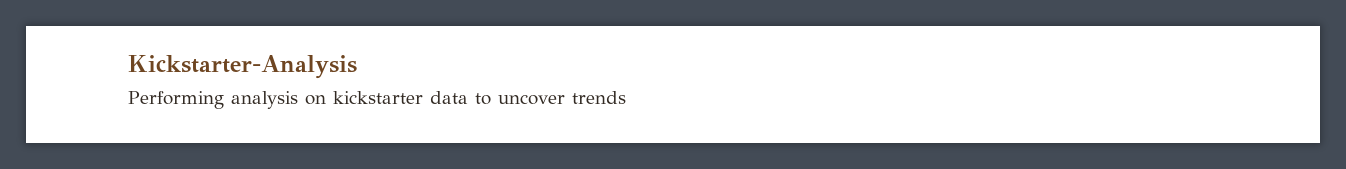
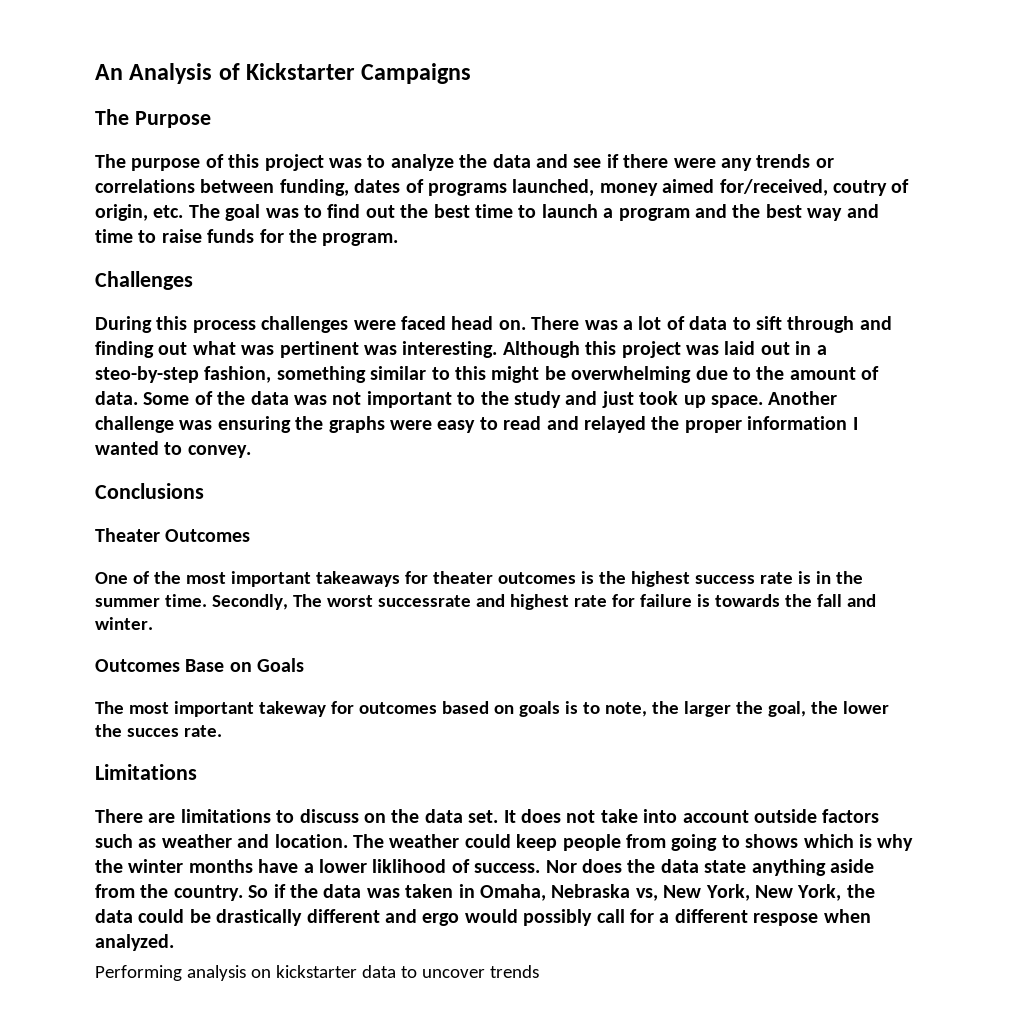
[128,55,357,79] Kickstarter-Analysis -> [95,63,472,84] [95,109,211,128] [95,154,834,171] [95,179,910,196] [95,204,879,221] [95,229,399,246] [95,271,193,290] [95,316,892,333] [95,341,827,358] [95,366,880,383] [95,391,838,408] [95,416,858,433] [95,441,251,458] [95,483,204,499] [95,528,251,542] [95,571,863,587] [95,594,876,610] [95,617,153,630] [95,658,305,672] [95,701,889,717] [95,724,222,737] [95,764,197,780] [95,809,880,823] [95,834,914,851] [95,859,874,876] [95,884,875,901] [95,909,871,926] [95,934,174,951] An Analysis of Kickstarter Campaigns // The Purpose // The purpose of this project was to analyze the data and see if there were any trends or correlations between funding, dates of programs launched, money aimed for/received, coutry of origin, etc. The goal was to find out the best time to launch a program and the best way and time to raise funds for the program. // Challenges // During this process challenges were faced head on. There was a lot of data to sift through and finding out what was pertinent was interesting. Although this project was laid out in a steo-by-step fashion, something similar to this might be overwhelming due to the amount of data. Some of the data was not important to the study and just took up space. Another challenge was ensuring the graphs were easy to read and relayed the proper information I wanted to convey. // Conclusions // Theater Outcomes // One of the most important takeaways for theater outcomes is the highest success rate is in the summer time. Secondly, The worst successrate and highest rate for failure is towards the fall and winter. // Outcomes Base on Goals // The most important takeway for outcomes based on goals is to note, the larger the goal, the lower the succes rate. // Limitations // There are limitations to discuss on the data set. It does not take into account outside factors such as weather and location. The weather could keep people from going to shows which is why the winter months have a lower liklihood of success. Nor does the data state anything aside from the country. So if the data was taken in Omaha, Nebraska vs, New York, New York, the data could be drastically different and ergo would possibly call for a different respose when analyzed.

